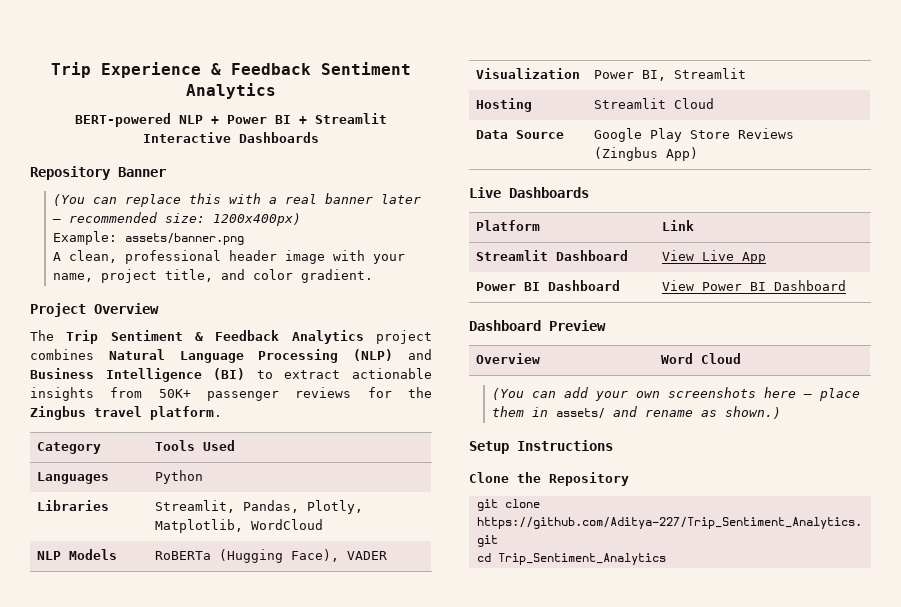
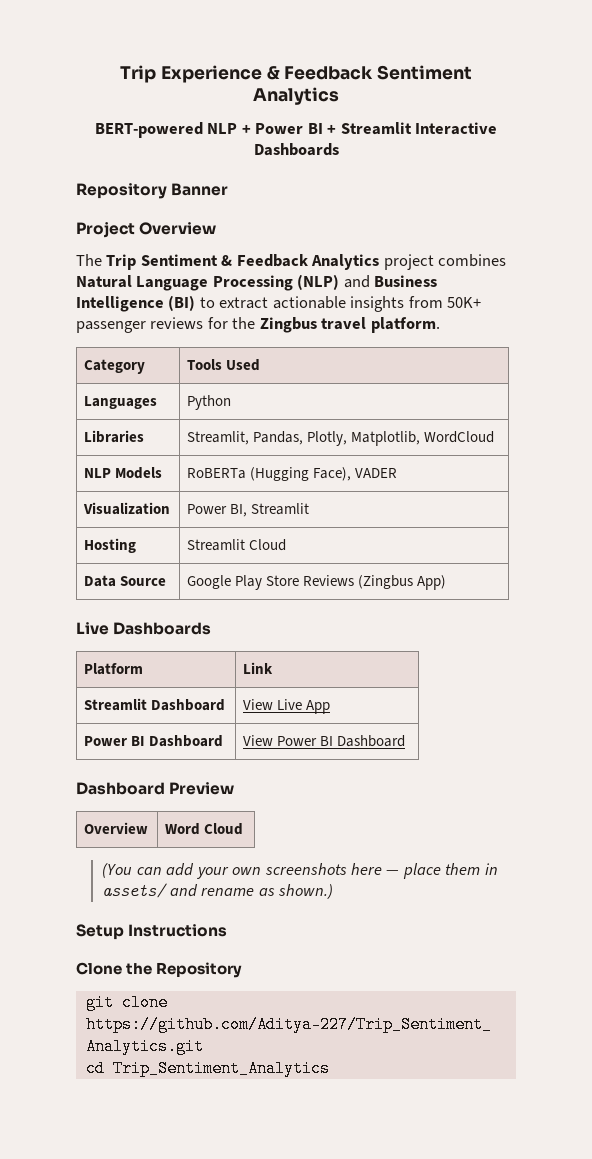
[52,193,421,207] [51,212,301,226] [52,231,244,245] [52,250,405,264] [52,269,373,283] // (You can replace this with a real banner later — recommended size: 1200x400px) // Example: assets/banner.png // A clean, professional header image with your name, project title, and color gradient. -> (229, 189) none

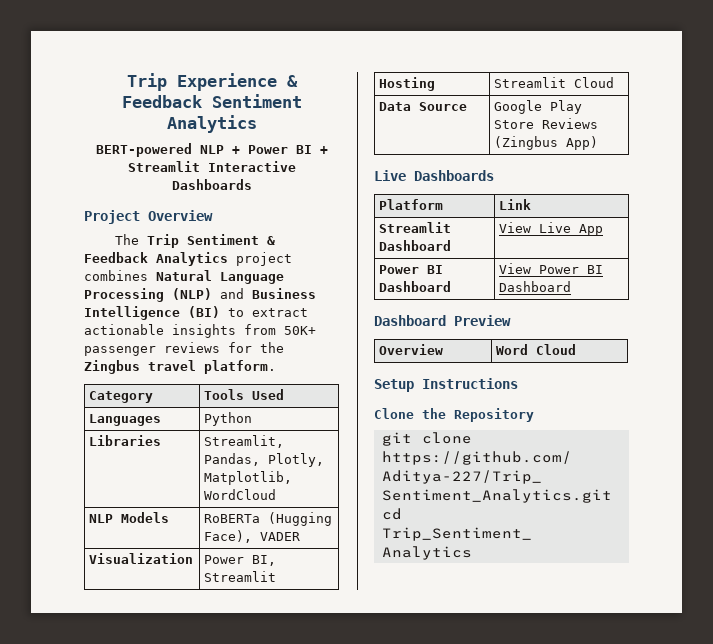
[76,183,229,199] // Repository Banner -> (252, 184) none
[102,863,498,879] [102,883,334,899] // (You can add your own screenshots here — place them in assets/ and rename as shown.) -> (577, 349) none

